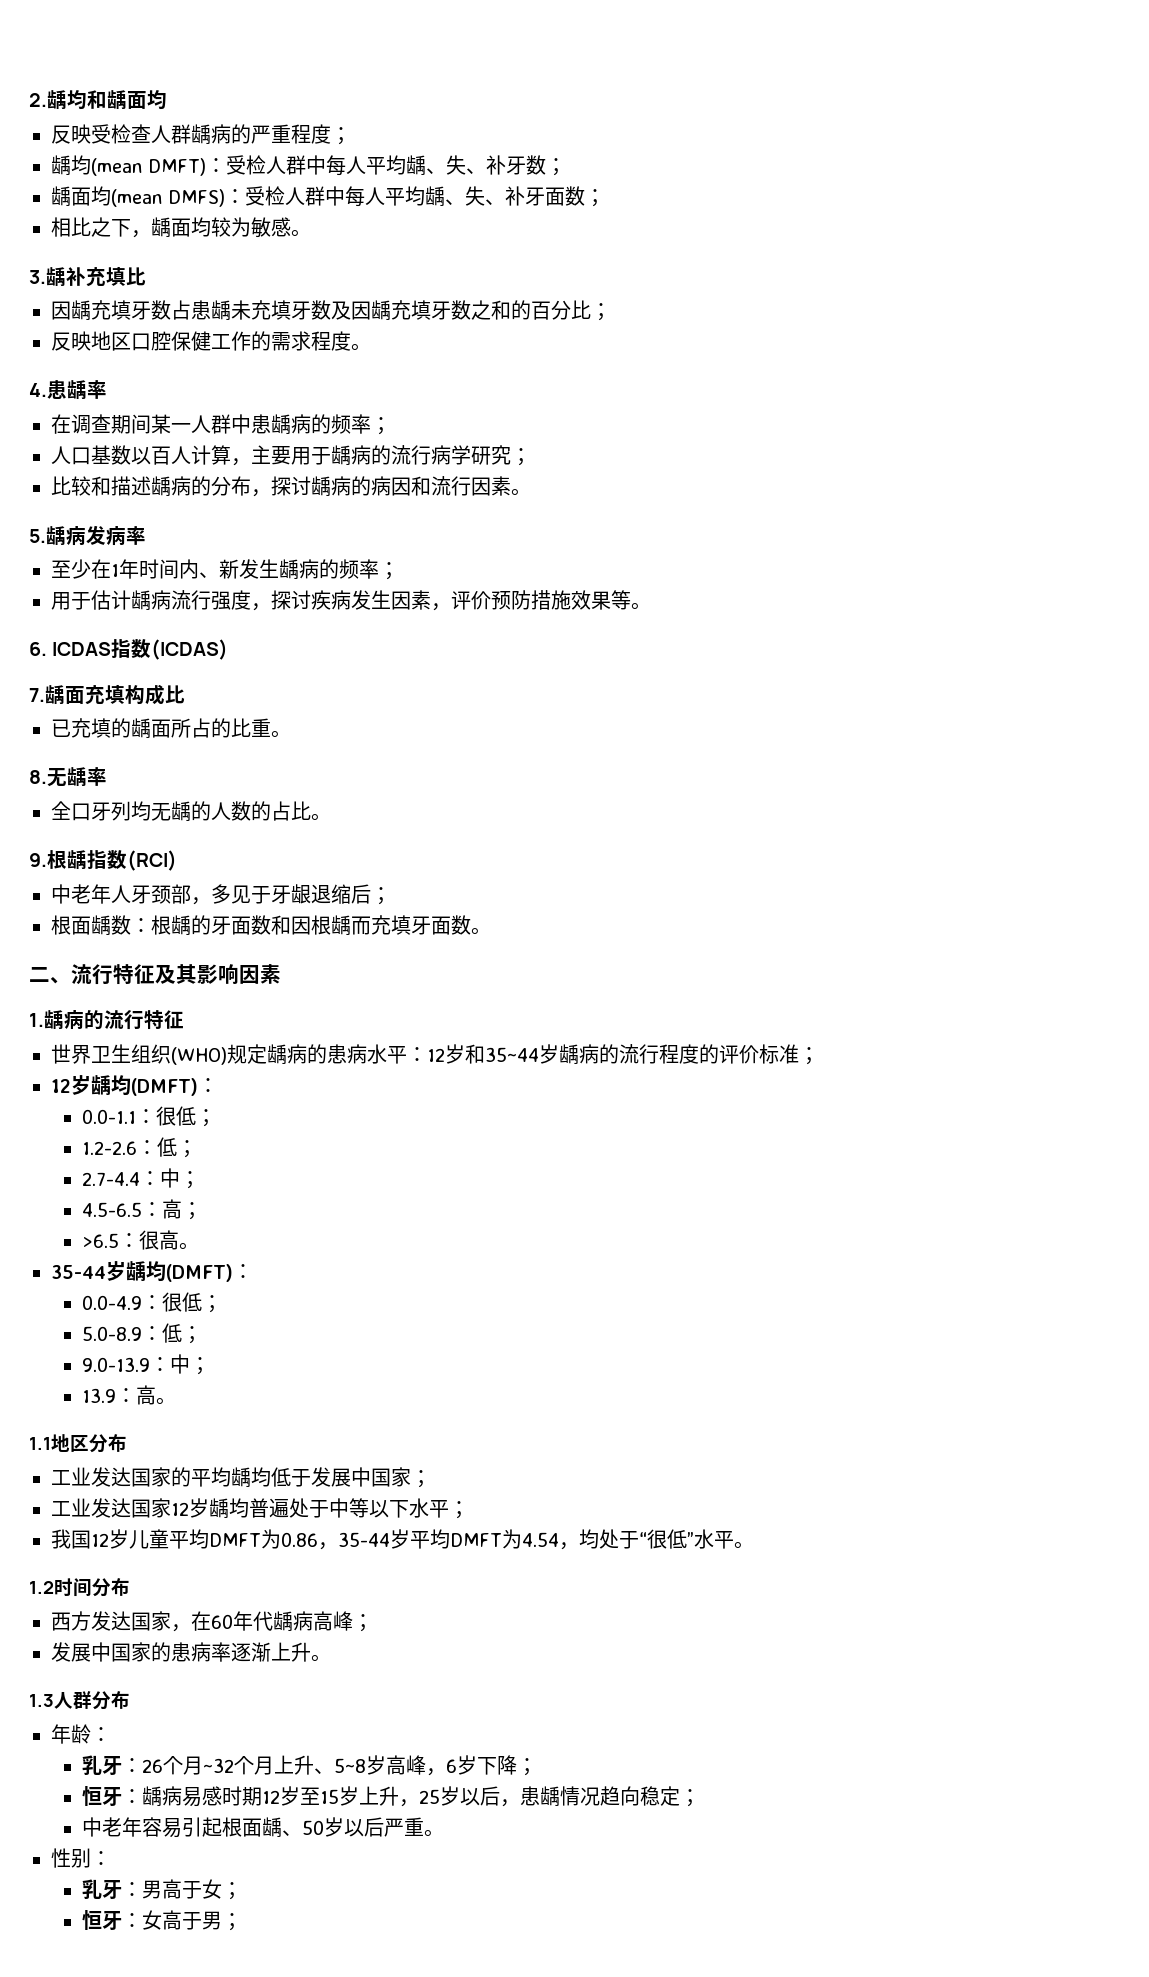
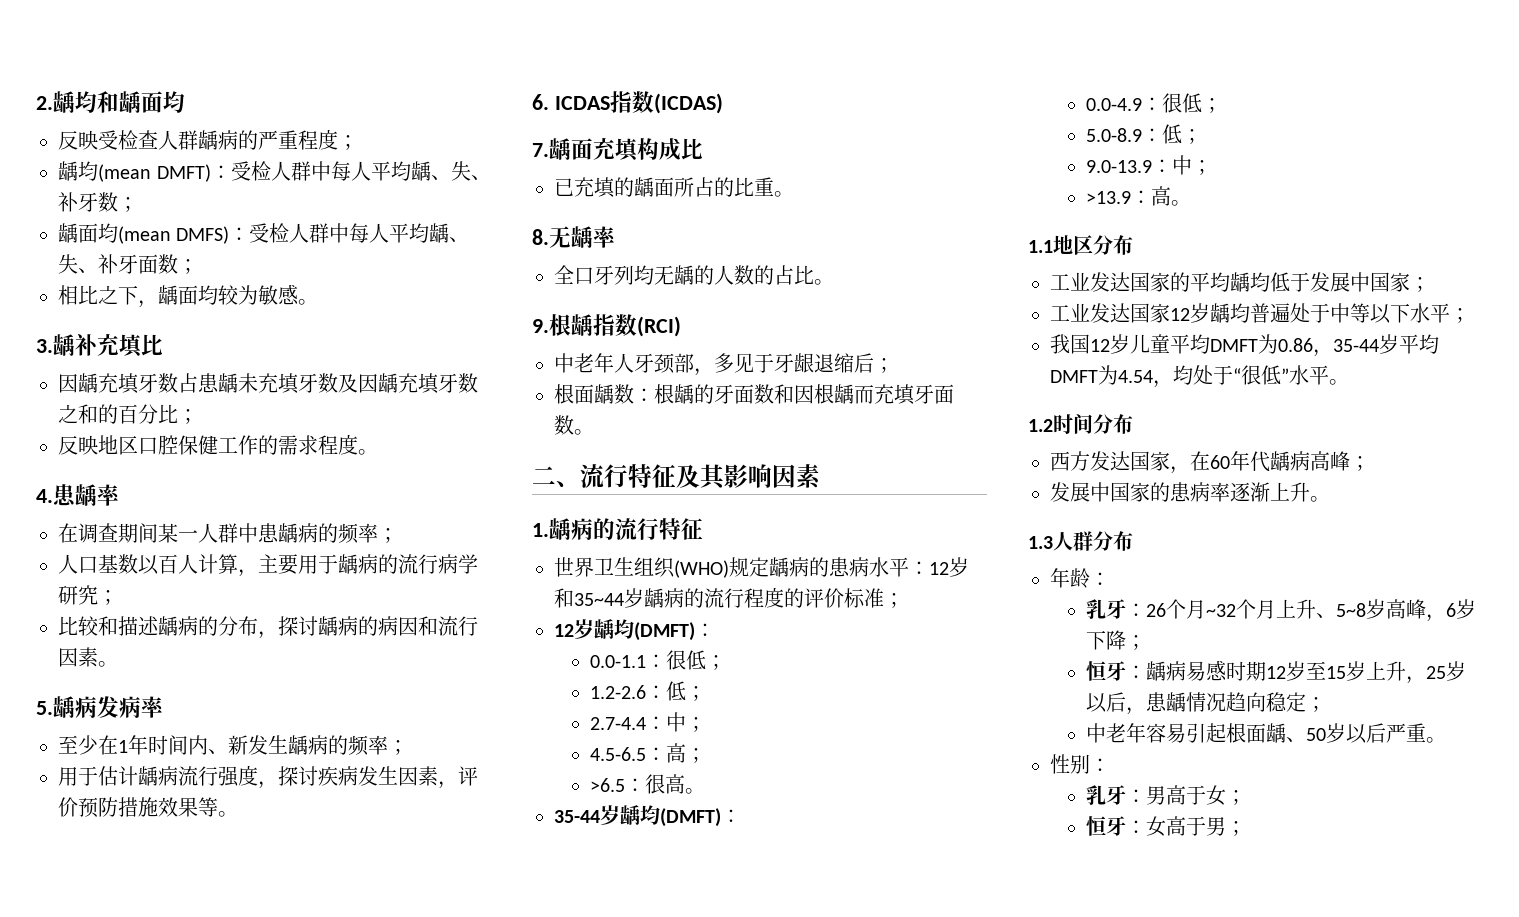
[82,1388,117,1403] 13.9 -> [1085,191,1131,204] >13.9

